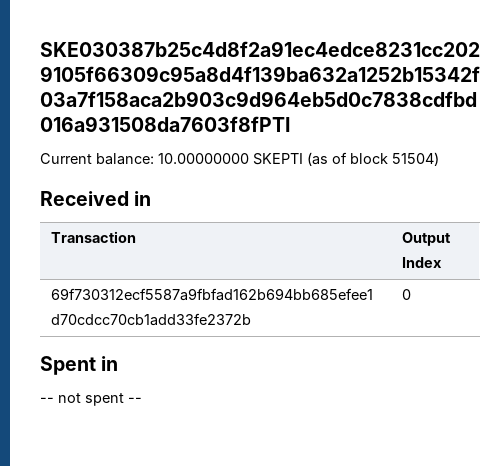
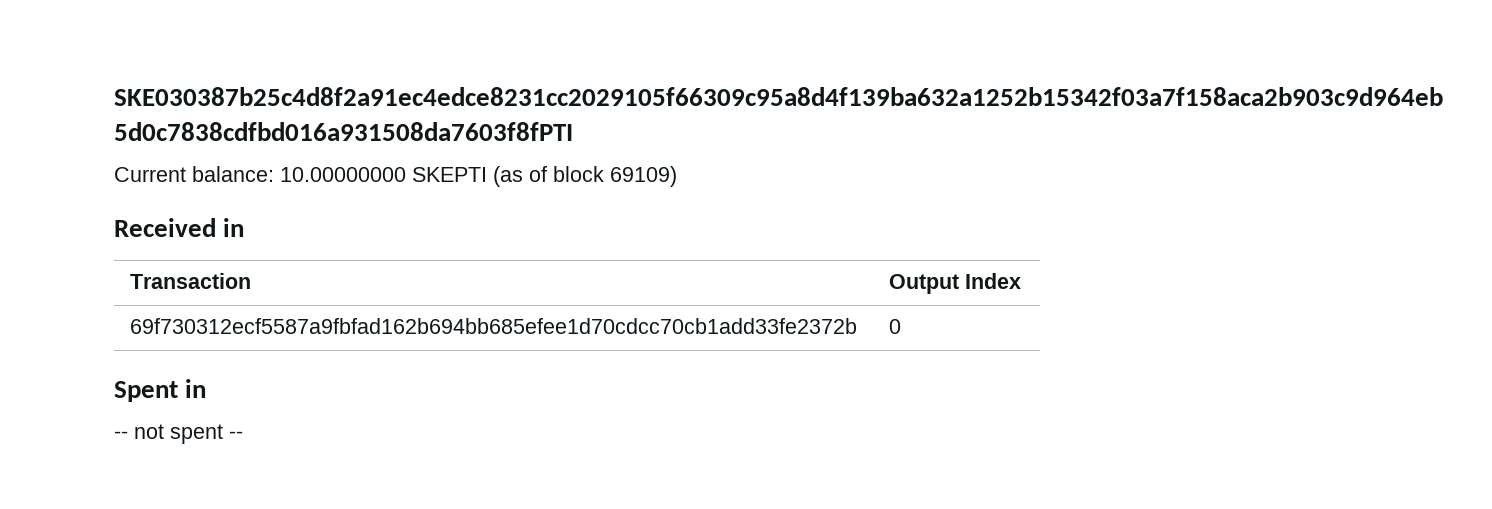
[392,152,439,166] 51504) -> [610,166,677,187] 69109)

